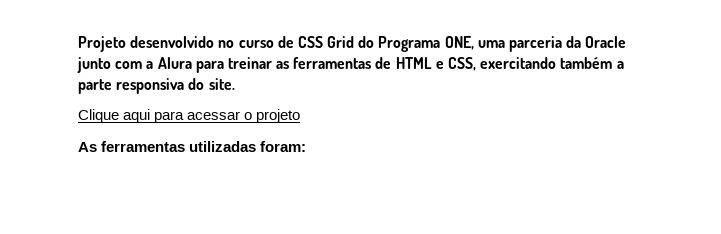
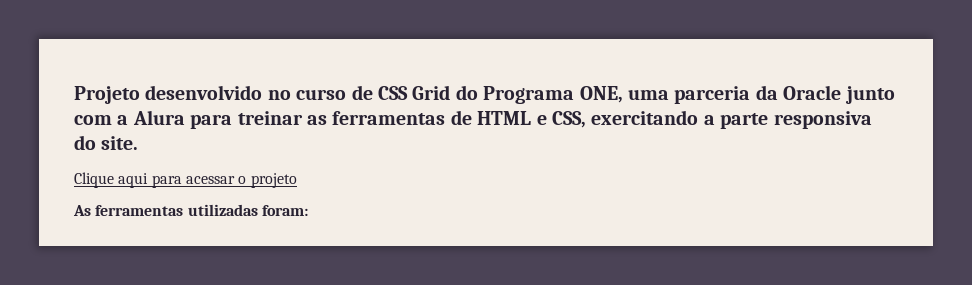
[560,57,613,69] também -> (699, 117) none

